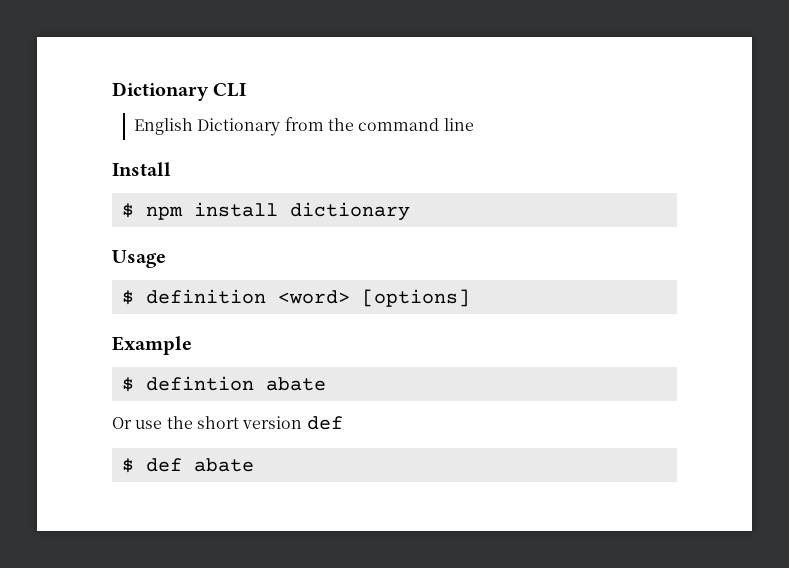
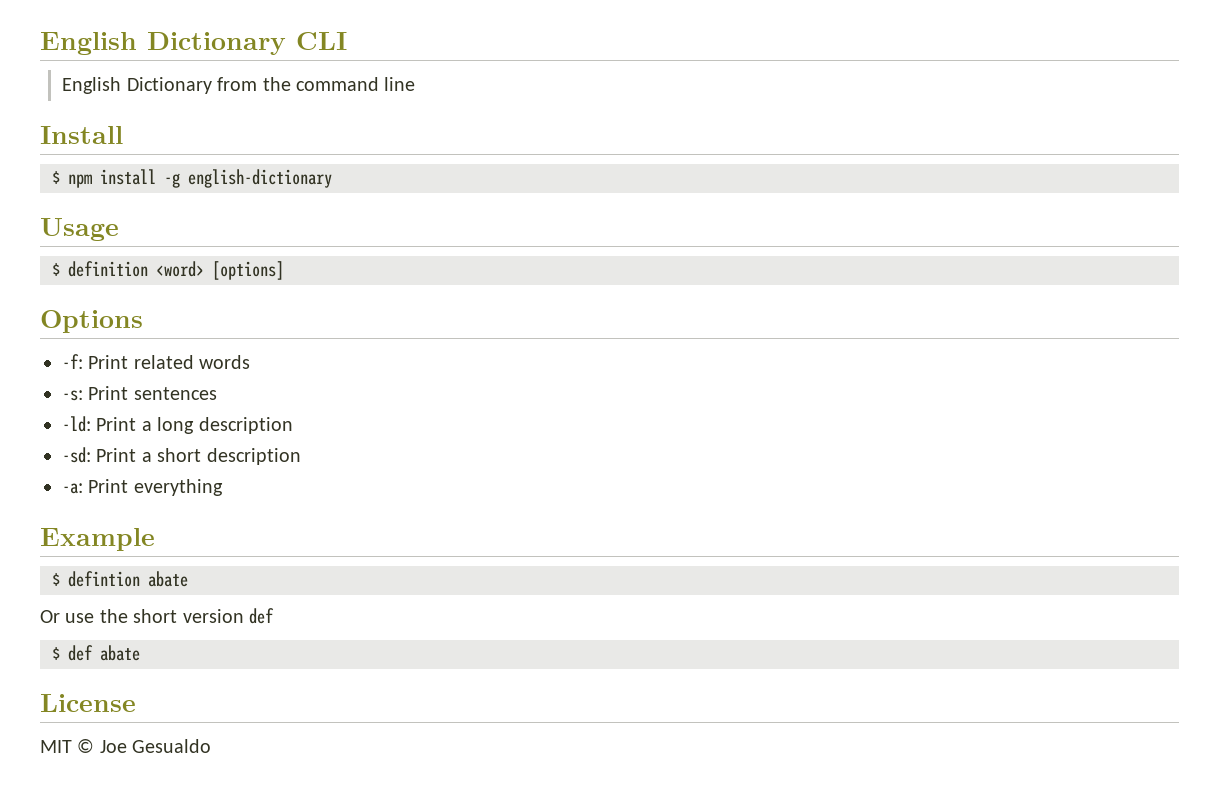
(112, 91) none -> [40,32,137,55] English
[289,202,410,221] dictionary -> [164,169,332,188] -g english-dictionary
(470, 298) none -> [40,310,143,333] [62,354,251,369] [62,386,217,401] [62,416,293,434] [62,447,301,465] [62,479,223,496] // Options // -f: Print related words // -s: Print sentences // -ld: Print a long description // -sd: Print a short description // -a: Print everything
(254, 465) none -> [40,694,136,712] [40,739,212,753] // License // MIT © Joe Gesualdo

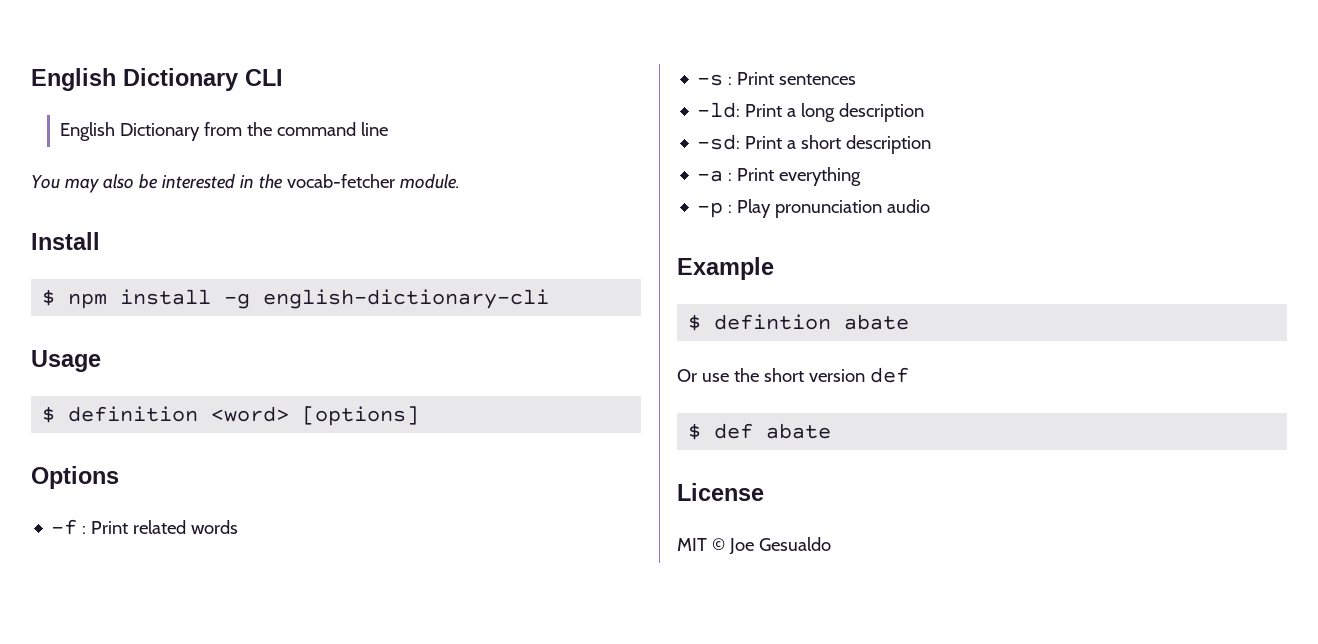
(416, 84) none -> [31,174,460,193] // You may also be interested in the vocab-fetcher module.
[188,169,332,188] english-dictionary -> [263,289,550,309] english-dictionary-cli
[62,354,83,369] -f: -> [51,519,87,535] -f :
[62,390,83,401] -s: -> [697,74,733,86] -s :
[62,483,83,494] -a: -> [697,170,733,182] -a :
(223, 487) none -> [697,199,931,218] // -p : Play pronunciation audio

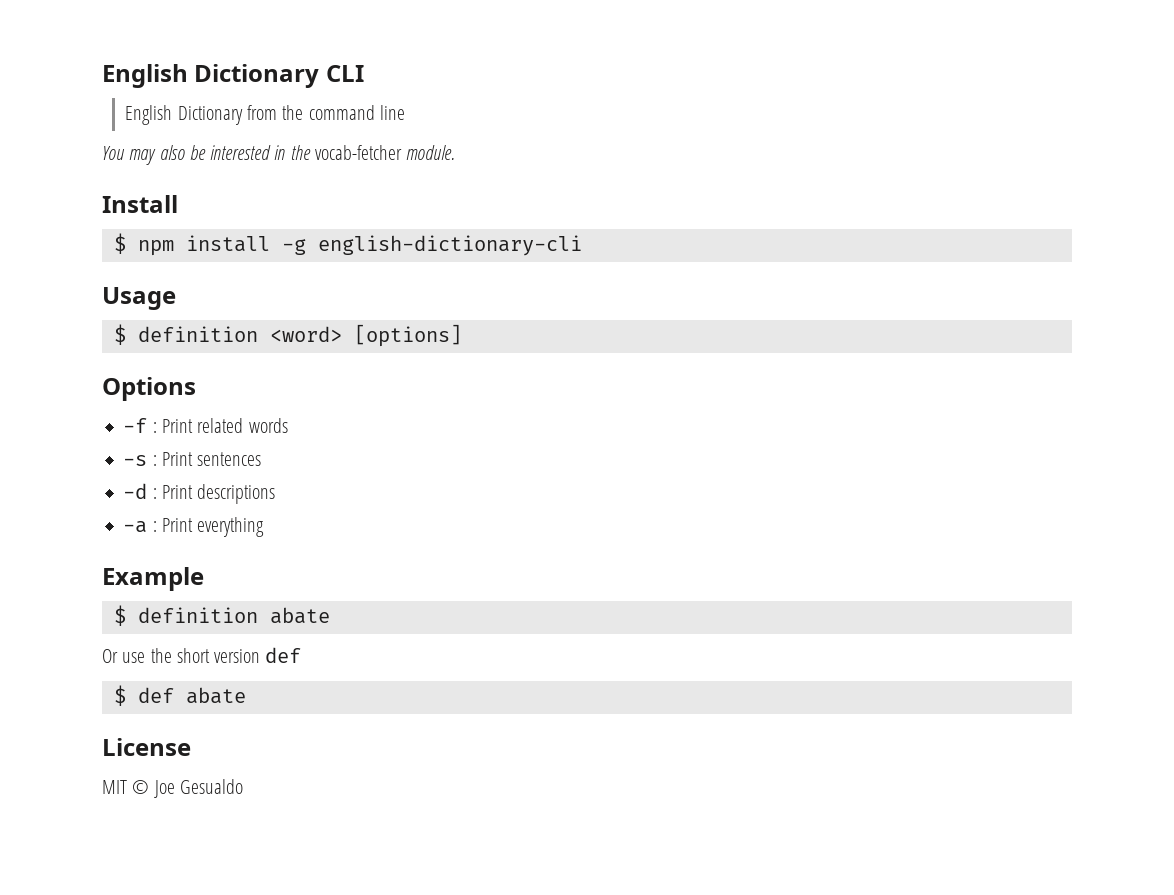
[697,102,925,122] [697,134,932,154] -ld: Print a long description // -sd: Print a short description -> [123,483,276,504] -d : Print descriptions
[697,199,931,218] // -p : Play pronunciation audio -> (265, 527) none
[714,314,832,330] defintion -> [137,607,258,623] definition

